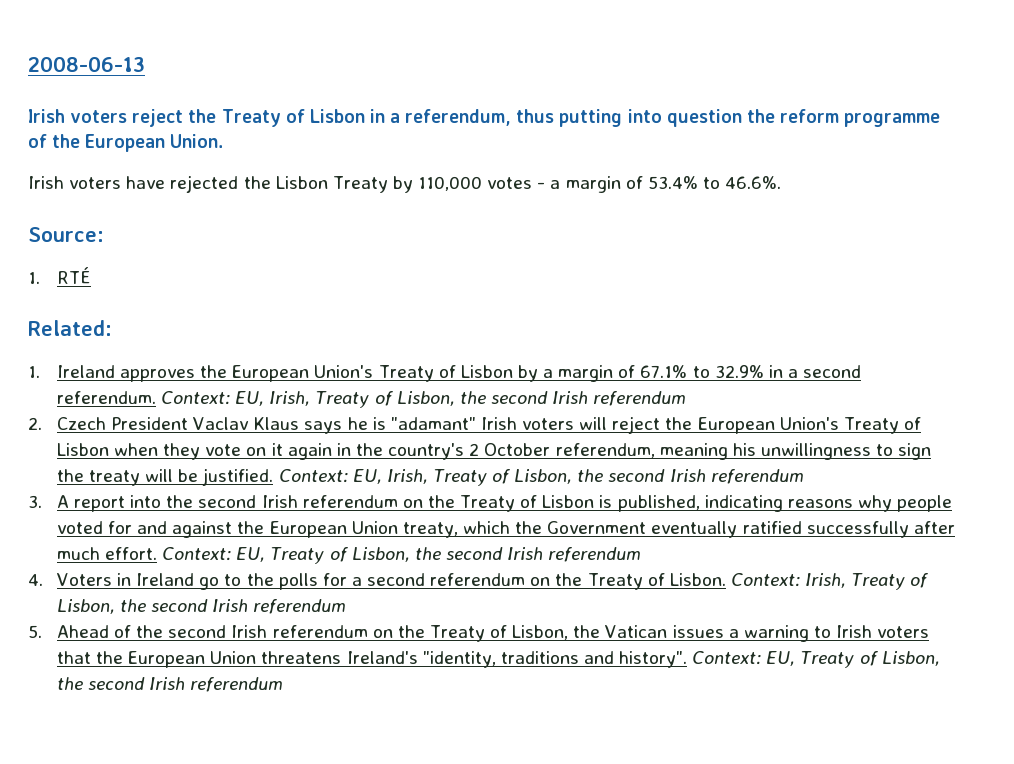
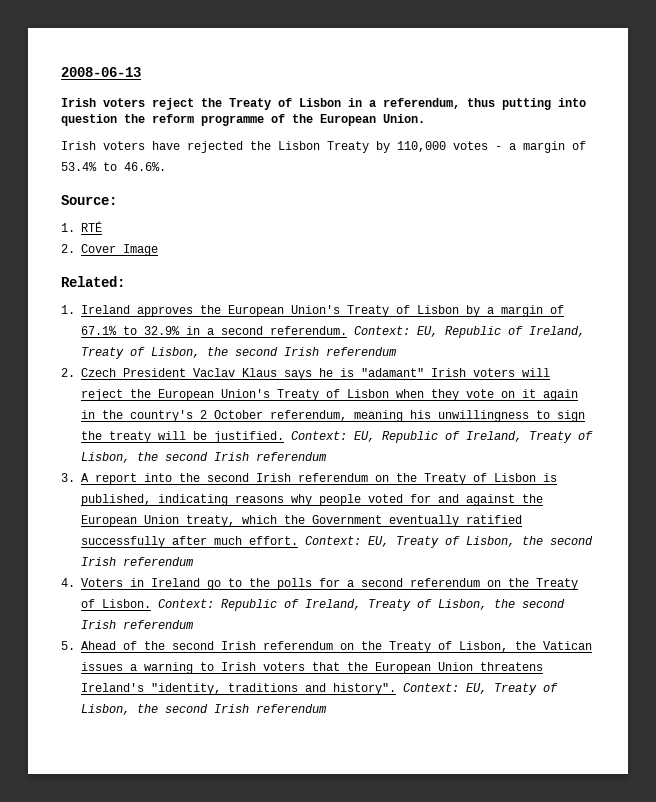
(91, 275) none -> [61,244,158,256] // 2. Cover Image
[269,391,311,406] Irish, -> [445,326,585,338] Republic of Ireland,
[386,469,428,484] Irish, -> [382,431,522,443] Republic of Ireland,
[805,573,847,588] Irish, -> [221,599,361,611] Republic of Ireland,

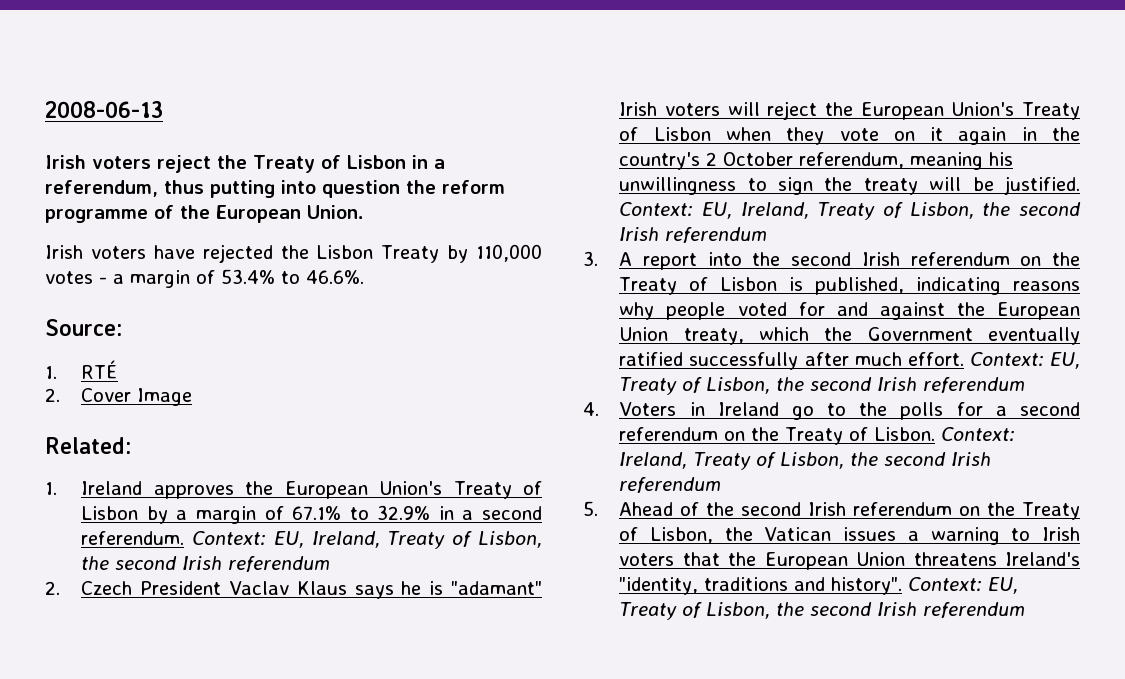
[445,326,523,338] Republic of -> (304, 539) none
[382,431,460,443] Republic of -> (733, 210) none
[221,599,299,611] Republic of -> (1016, 434) none

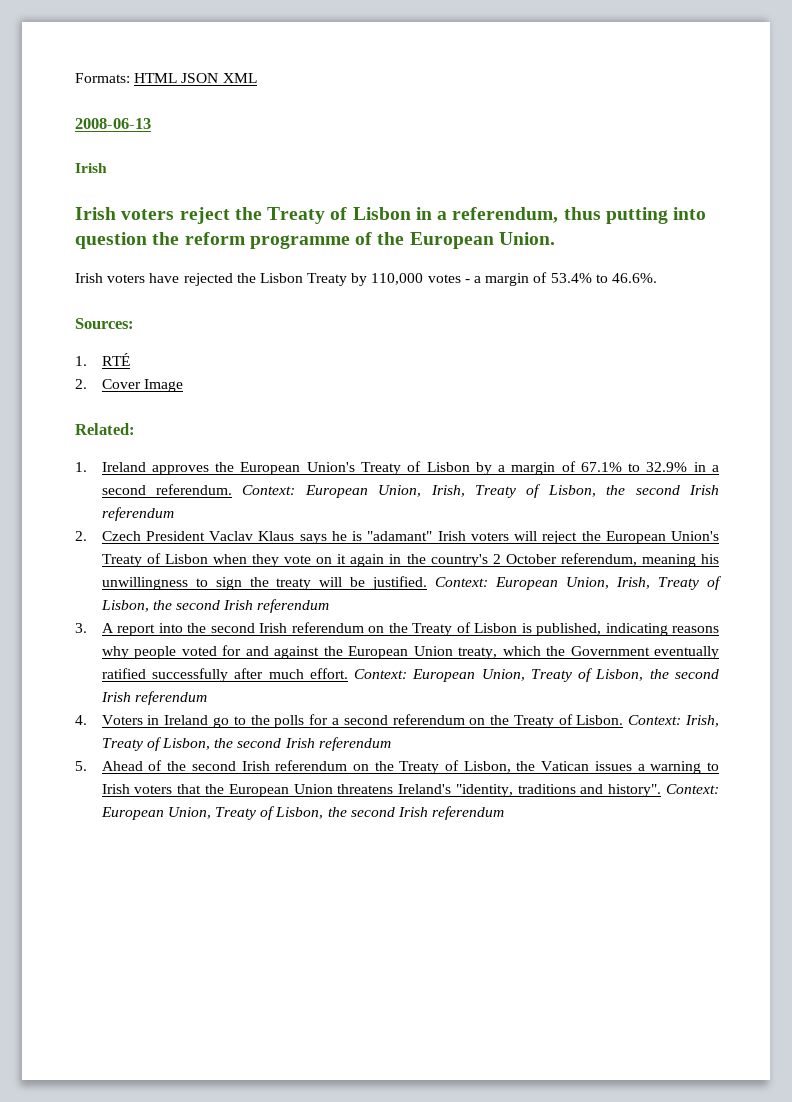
(45, 109) none -> [75,73,257,83] Formats: HTML JSON XML //
(86, 162) none -> [75,207,116,220] // Irish
[45,319,123,336] Source: -> [75,318,134,329] Sources:
[273,531,380,548] EU, Ireland, -> [304,485,465,498] European Union, Irish,
[702,202,809,219] EU, Ireland, -> [495,577,651,590] European Union, Irish,
[1050,352,1080,369] EU, -> [412,669,525,682] European Union,
[619,452,688,469] Ireland, -> [685,715,719,727] Irish,
[988,577,1019,594] EU, -> [100,807,211,820] European Union,

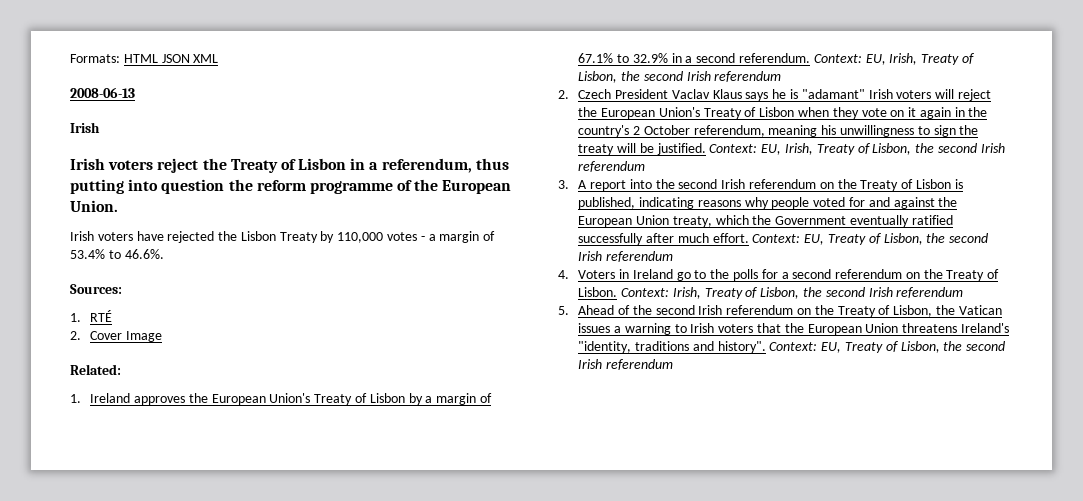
[304,485,422,498] European Union, -> [865,54,886,65] EU,
[495,577,610,590] European Union, -> [761,144,782,155] EU,
[412,669,525,682] European Union, -> [804,234,825,245] EU,
[100,807,211,820] European Union, -> [821,342,842,353] EU,

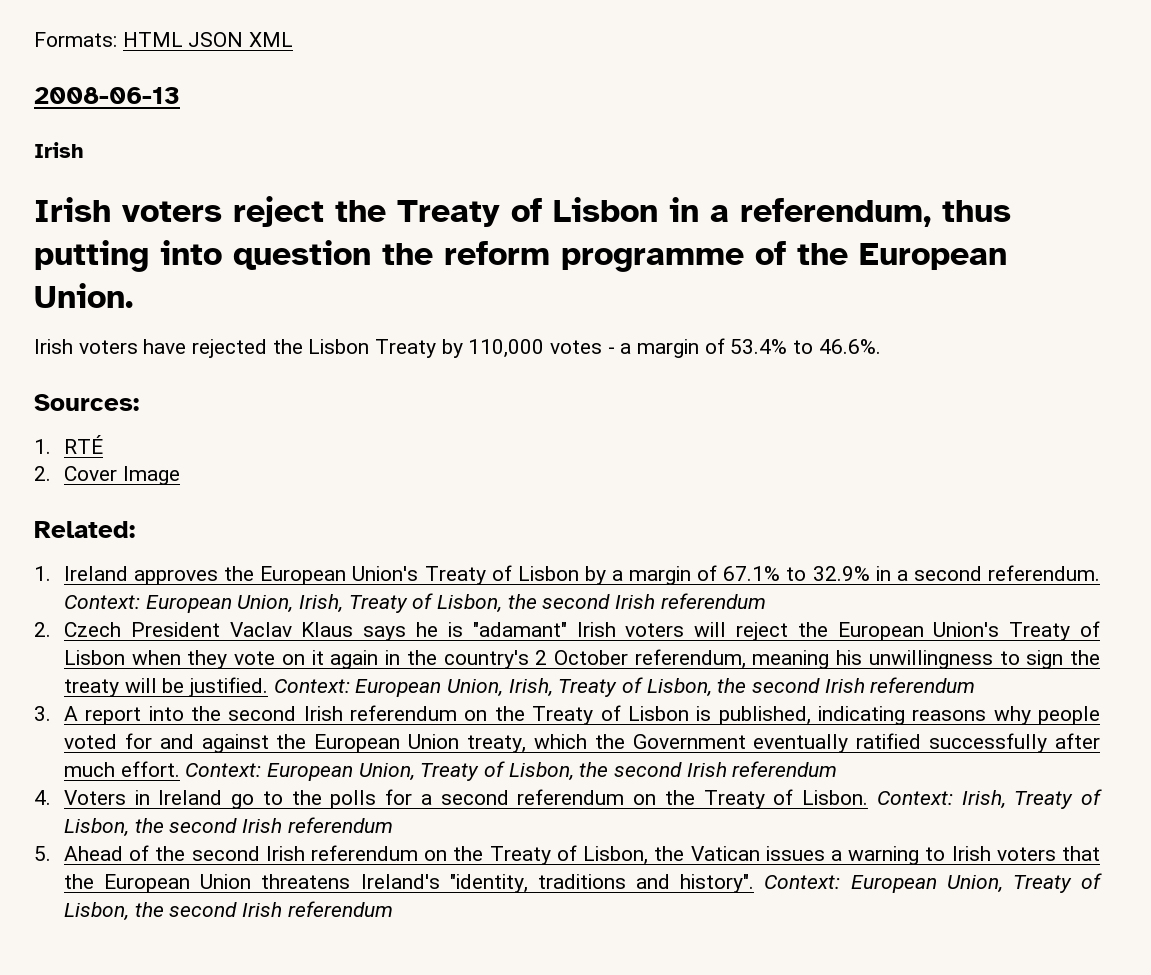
[865,54,886,65] EU, -> [145,595,294,613] European Union,
[761,144,782,155] EU, -> [355,679,504,697] European Union,
[804,234,825,245] EU, -> [267,763,415,781] European Union,
[821,342,842,353] EU, -> [850,875,1003,893] European Union,

